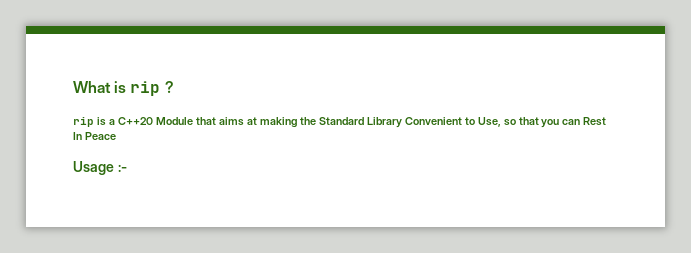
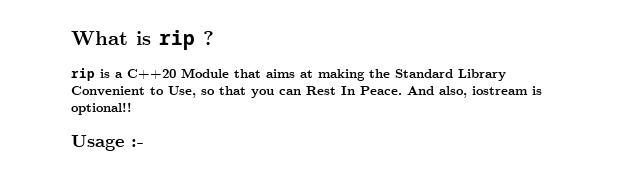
[84,132,116,140] Peace -> [360,86,542,98] [71,102,132,115] Peace. And also, iostream is optional!!

